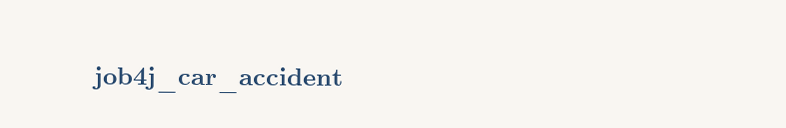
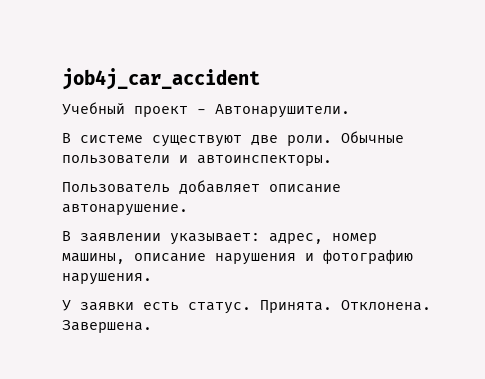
(343, 80) none -> [62,102,350,118] [62,131,404,147] [62,155,332,166] [62,180,341,194] [62,204,188,216] [62,231,377,245] [62,249,413,265] [62,273,152,285] [62,300,431,314] [62,320,152,333] // Учебный проект - Автонарушители. // В системе существуют две роли. Обычные пользователи и автоинспекторы. // Пользователь добавляет описание автонарушение. // В заявлении указывает: адрес, номер машины, описание нарушения и фотографию нарушения. // У заявки есть статус. Принята. Отклонена. Завершена.

